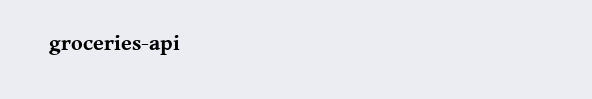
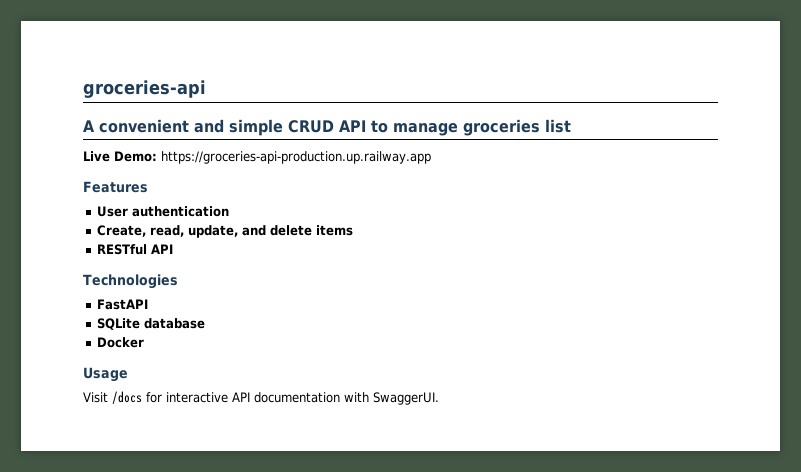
(180, 45) none -> [83,119,571,136] [83,151,431,164] [83,181,148,193] [96,206,229,217] [96,225,353,238] [96,244,173,255] [83,274,178,289] [96,299,148,310] [96,318,205,330] [96,337,144,348] [83,367,128,382] [83,391,439,405] // A convenient and simple CRUD API to manage groceries list // Live Demo: https://groceries-api-production.up.railway.app // Features // User authentication // Create, read, update, and delete items // RESTful API // Technologies // FastAPI // SQLite database // Docker // Usage // Visit /docs for interactive API documentation with SwaggerUI.

